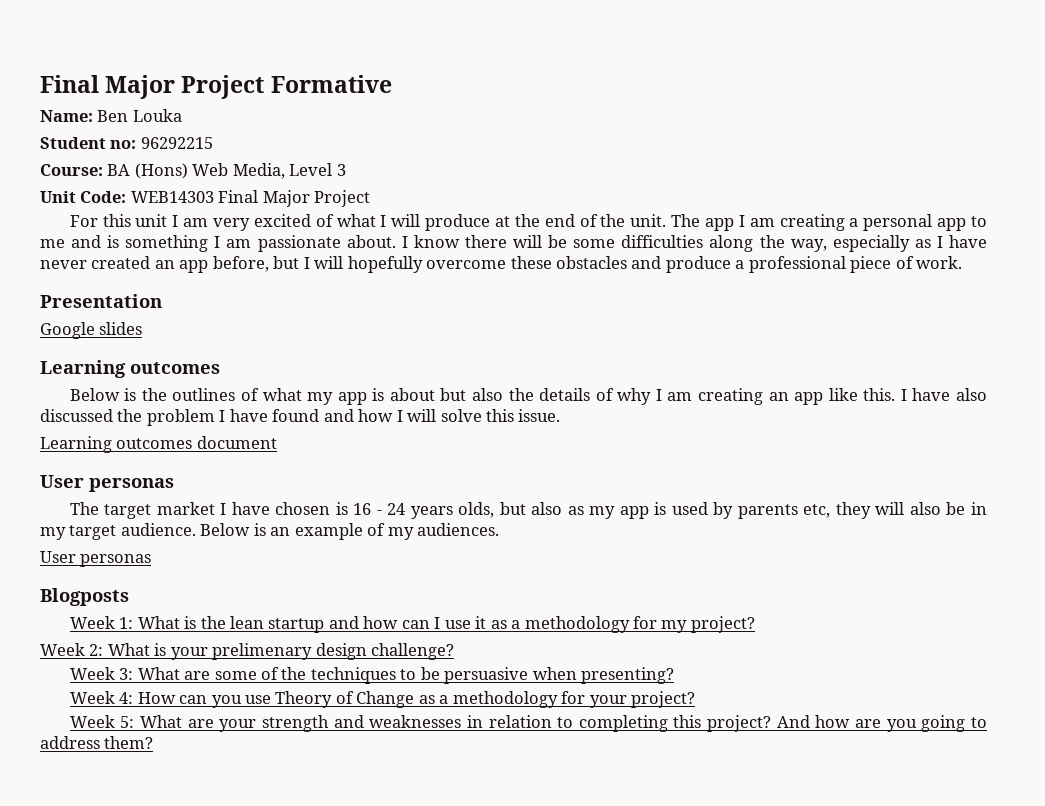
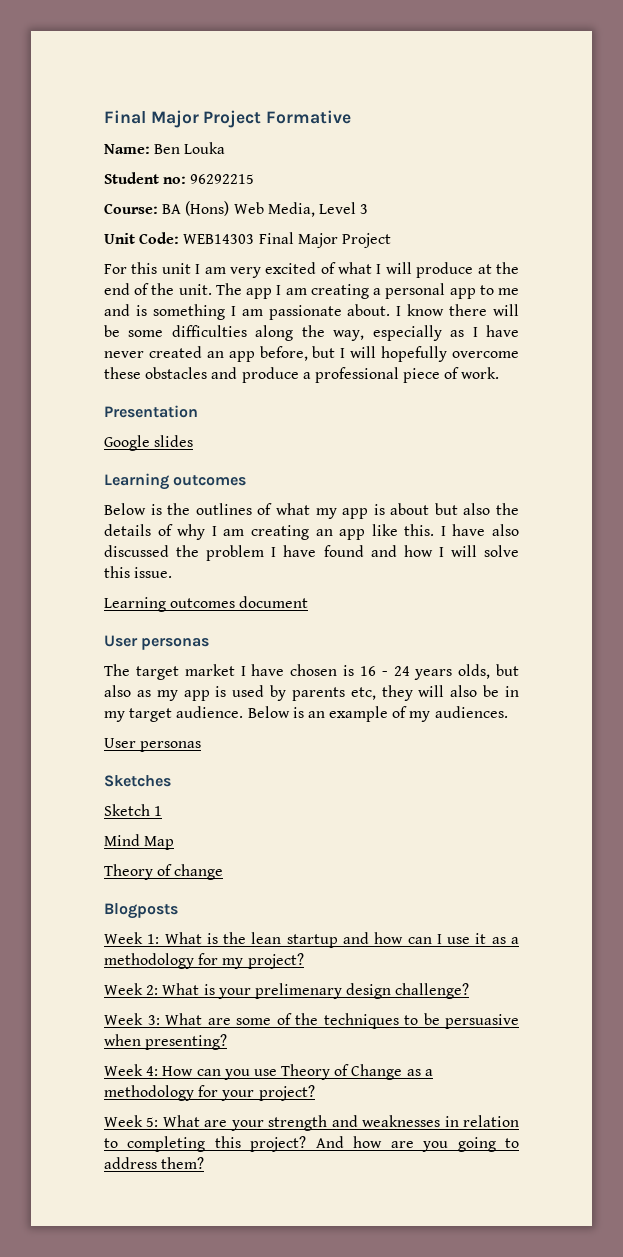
(152, 560) none -> [104,775,171,787] [104,804,163,816] [104,834,175,850] [104,864,224,880] // Sketches // Sketch 1 // Mind Map // Theory of change

